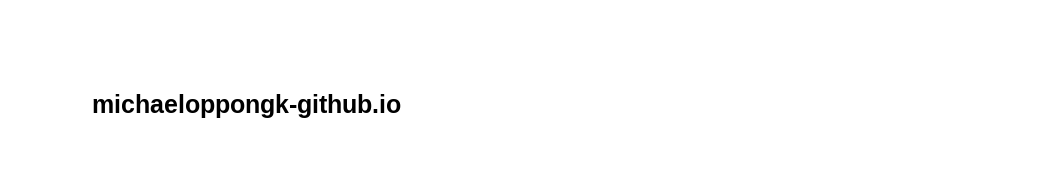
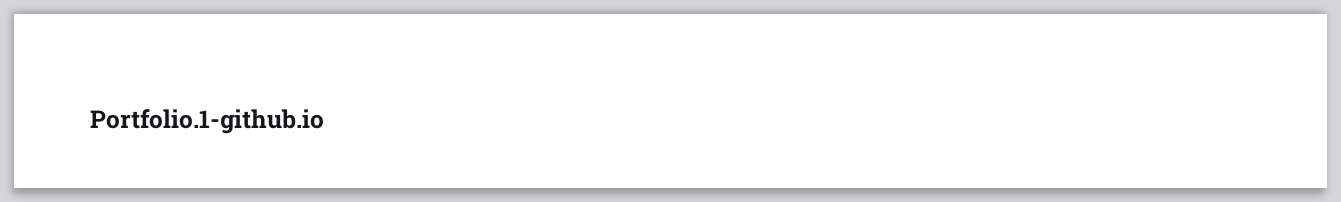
[92,94,401,118] michaeloppongk-github.io -> [90,109,324,134] Portfolio.1-github.io

